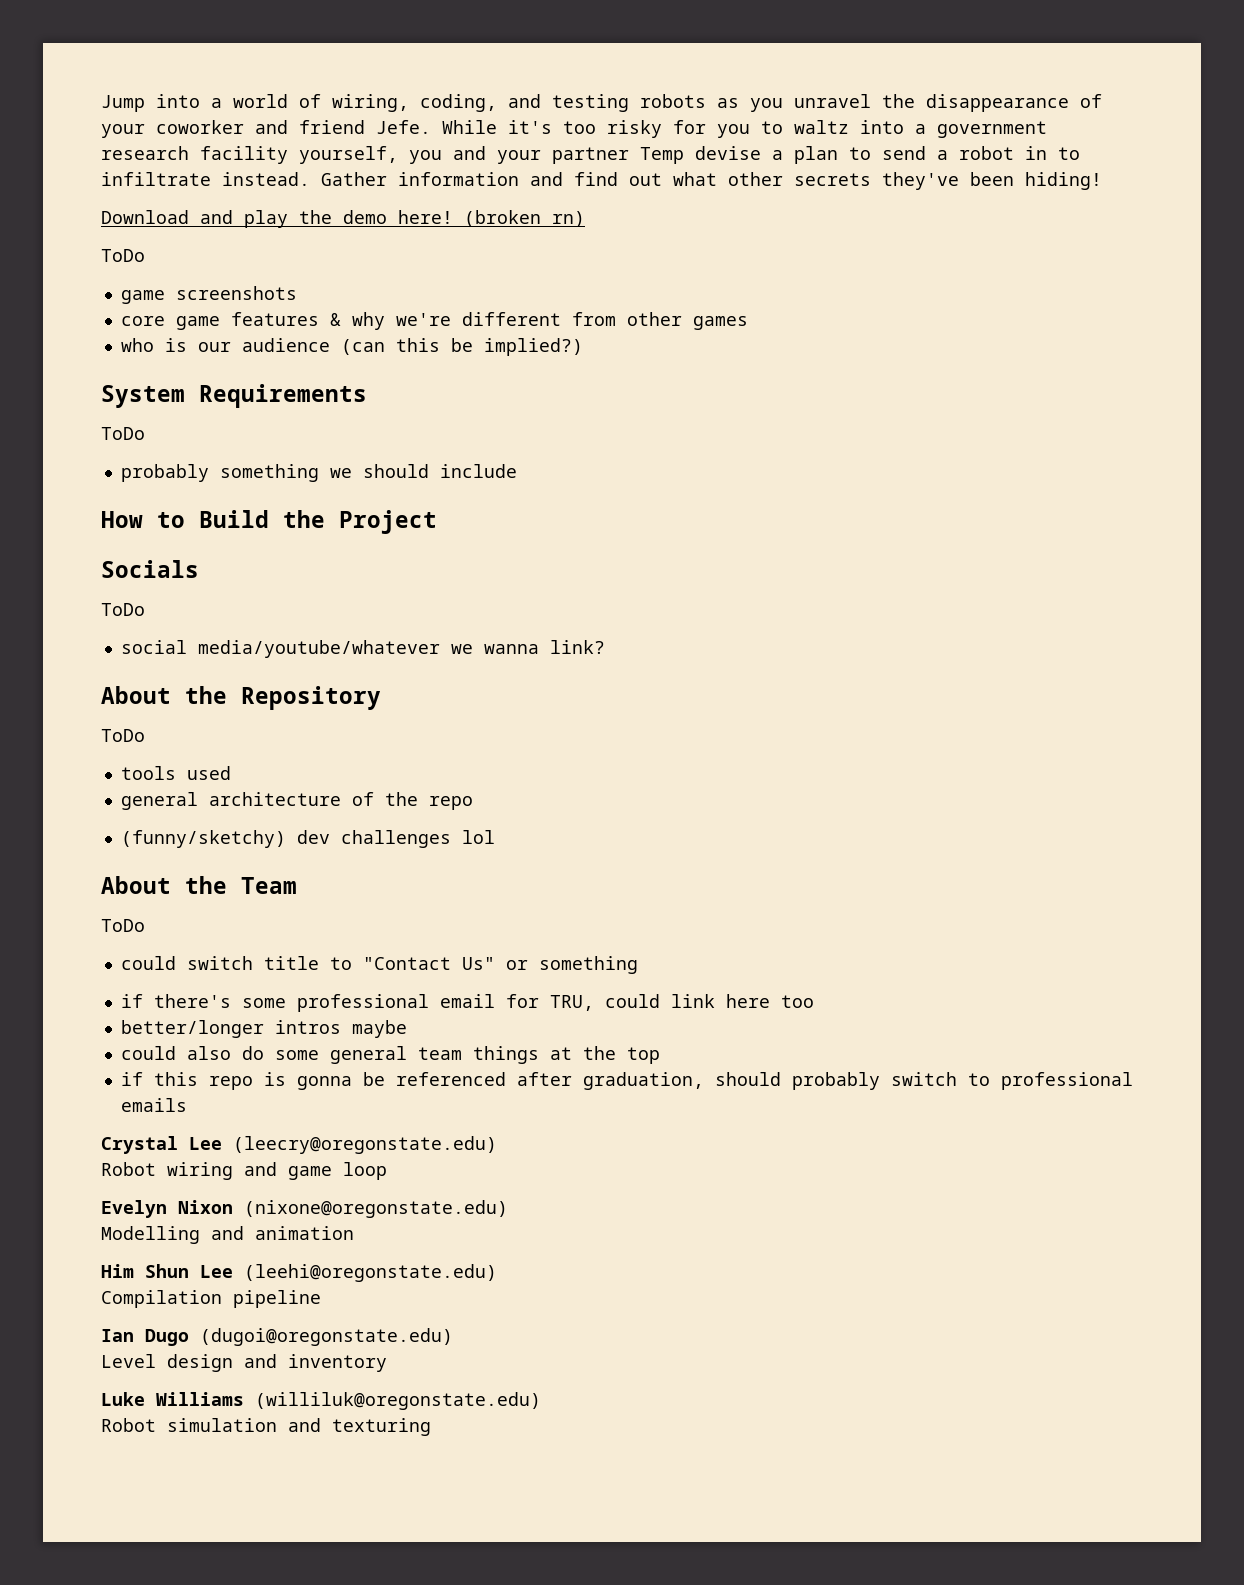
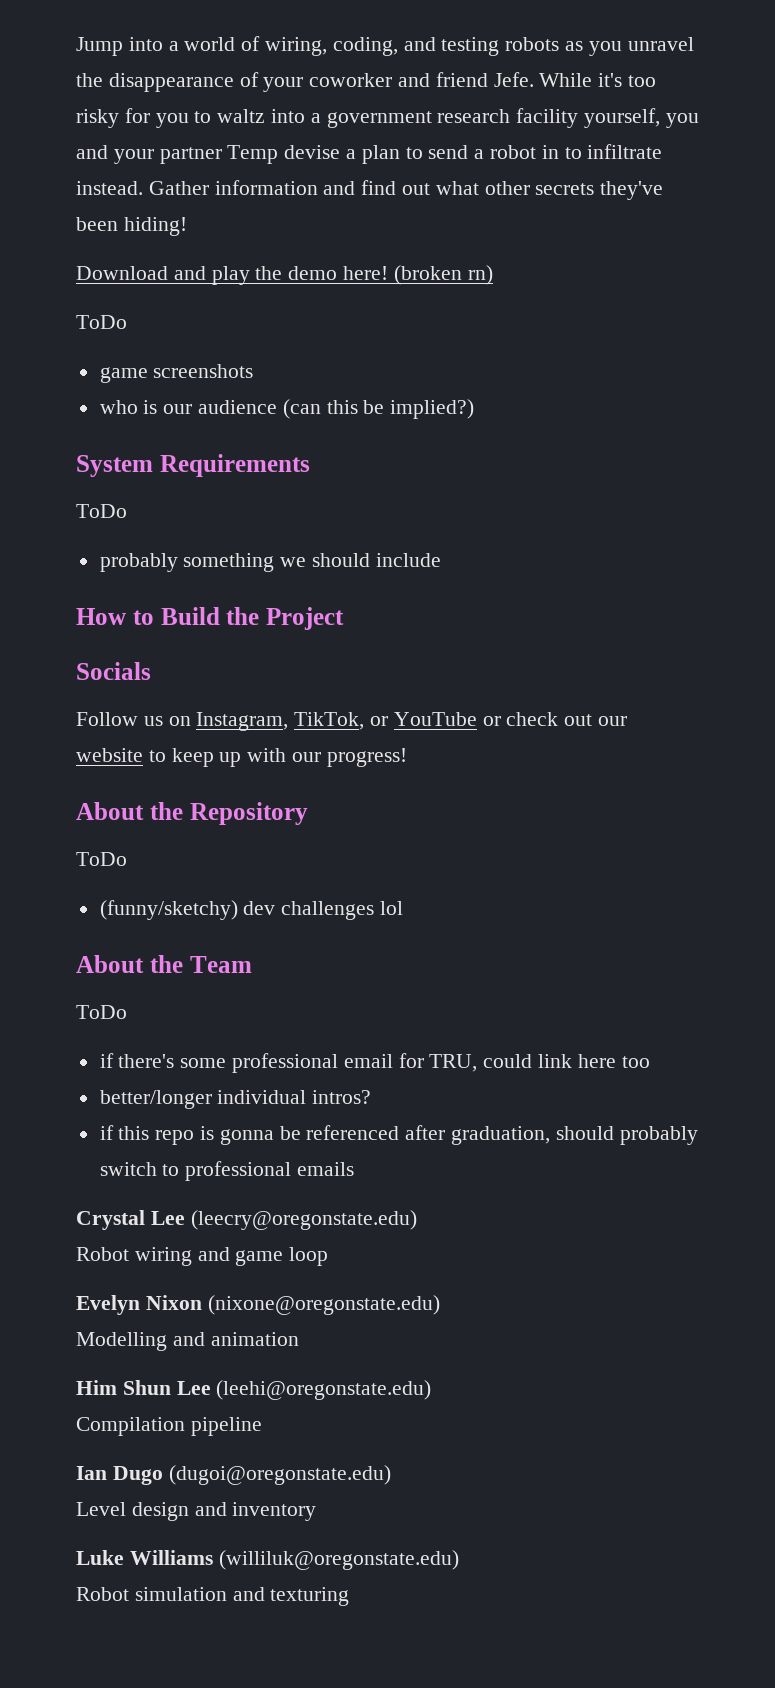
[120,312,748,330] // core game features & why we're different from other games -> (254, 371) none
[101,603,145,616] [120,640,605,658] [101,686,381,710] [101,729,145,742] [120,766,231,780] [120,792,473,810] ToDo // social media/youtube/whatever we wanna link? // About the Repository // ToDo // tools used // general architecture of the repo -> [76,712,628,731] [76,748,407,767] [76,802,308,825] [76,852,127,866] Follow us on Instagram, TikTok, or YouTube or check out our website to keep up with our progress! // About the Repository // ToDo
[120,956,638,974] // could switch title to "Contact Us" or something -> (127, 1012) none
[274,1020,407,1038] [120,1046,660,1064] intros maybe // could also do some general team things at the top -> [217,1090,372,1104] individual intros?

